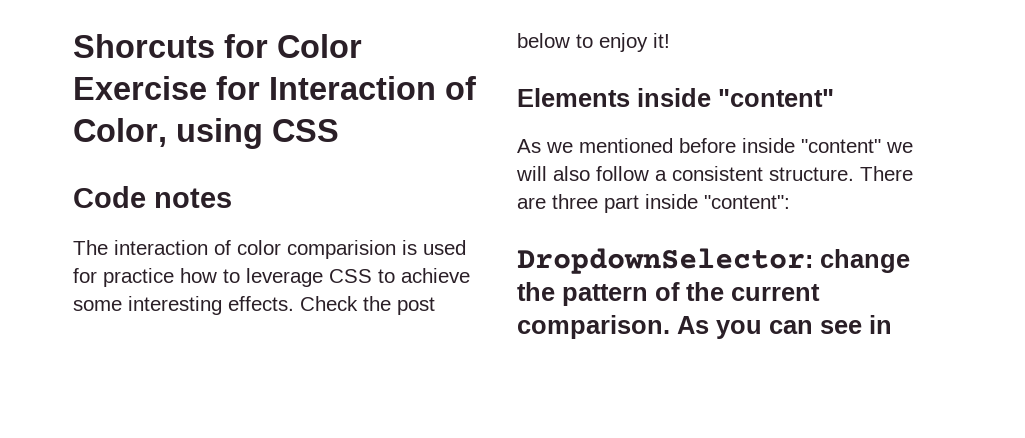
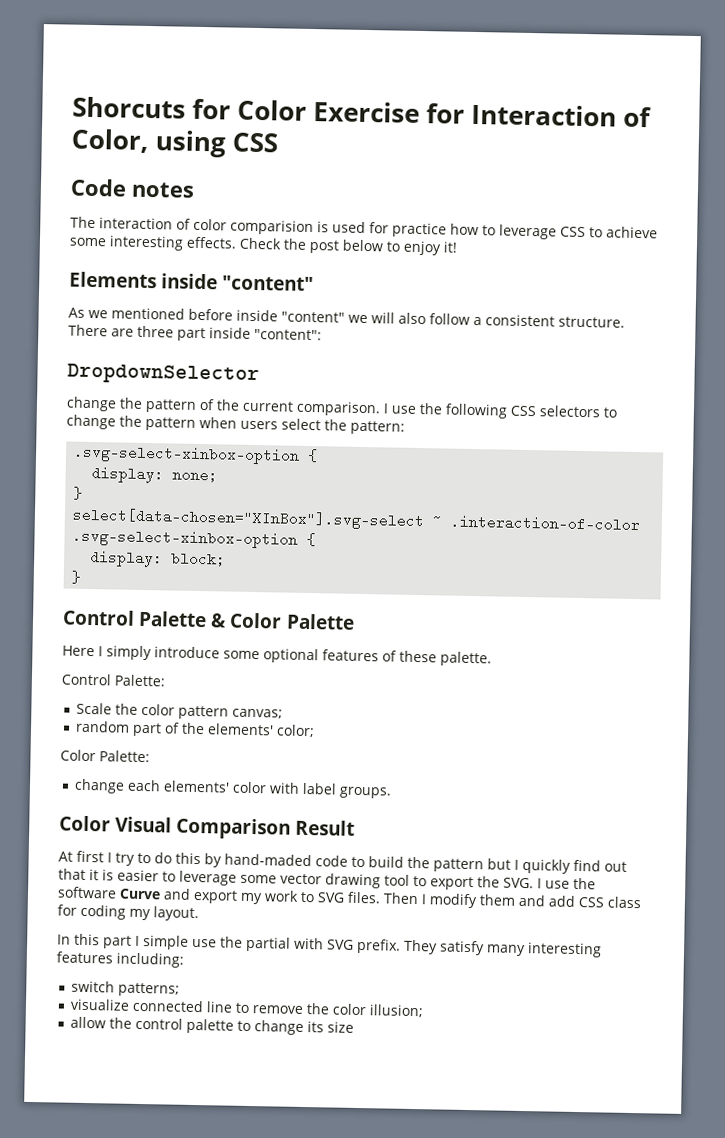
[517,248,813,274] DropdownSelector: -> [67,363,260,386] DropdownSelector //
[677,315,892,339] As you can see in -> [383,403,617,419] [66,414,405,435] [73,444,319,465] [91,466,219,484] [73,486,84,500] [72,507,641,533] [72,528,317,549] [90,550,227,568] [71,570,82,584] [62,609,355,630] [62,645,492,667] [61,673,166,687] [76,702,284,720] [75,720,316,738] [60,749,150,763] [74,778,392,799] [59,815,356,840] [58,850,627,874] [58,868,596,891] [57,886,642,909] [57,904,199,922] [57,933,602,958] [56,951,184,968] [71,980,181,997] [70,998,425,1018] [70,1016,355,1036] I use the following CSS selectors to change the pattern when users select the pattern: // .svg-select-xinbox-option { // display: none; // } // select[data-chosen="XInBox"].svg-select ~ .interaction-of-color .svg-select-xinbox-option { // display: block; // } // Control Palette & Color Palette // Here I simply introduce some optional features of these palette. // Control Palette: // Scale the color pattern canvas; // random part of the elements' color; // Color Palette: // change each elements' color with label groups. // Color Visual Comparison Result // At first I try to do this by hand-maded code to build the pattern but I quickly find out that it is easier to leverage some vector drawing tool to export the SVG. I use the software Curve and export my work to SVG files. Then I modify them and add CSS class for coding my layout. // In this part I simple use the partial with SVG prefix. They satisfy many interesting features including: // switch patterns; // visualize connected line to remove the color illusion; // allow the control palette to change its size

